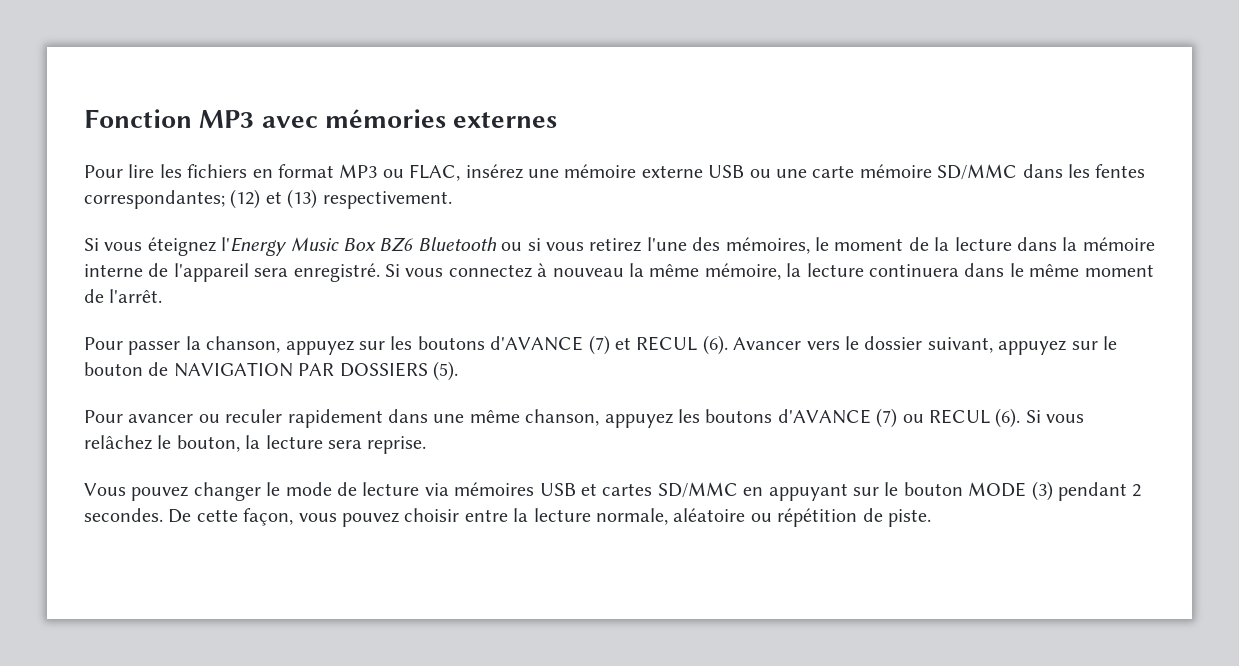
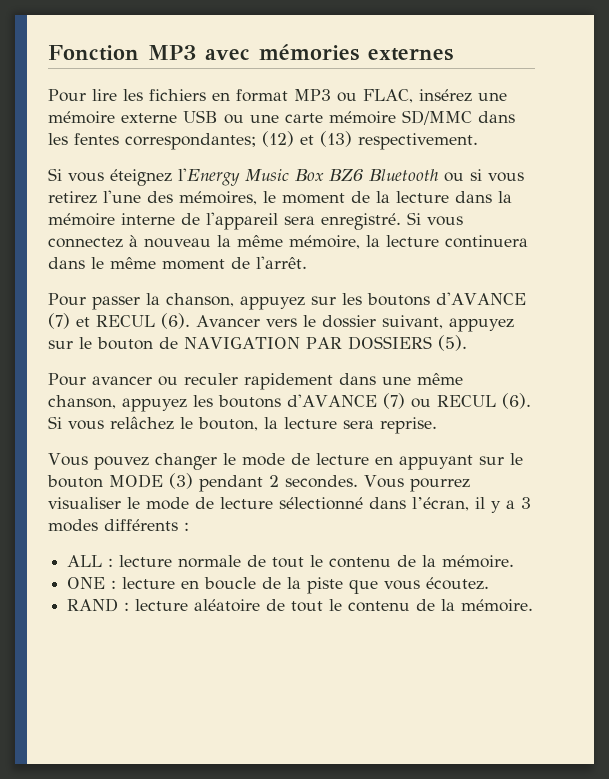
[424,482,738,498] via mémoires USB et cartes SD/MMC -> (369, 459) none
[168,508,931,527] De cette façon, vous pouvez choisir entre la lecture normale, aléatoire ou répétition de piste. -> [364,475,470,492] [48,497,531,513] [48,519,189,532] [67,555,515,568] [67,577,490,594] [67,598,534,612] Vous pourrez visualiser le mode de lecture sélectionné dans l’écran, il y a 3 modes différents : // ALL : lecture normale de tout le contenu de la mémoire. // ONE : lecture en boucle de la piste que vous écoutez. // RAND : lecture aléatoire de tout le contenu de la mémoire.

